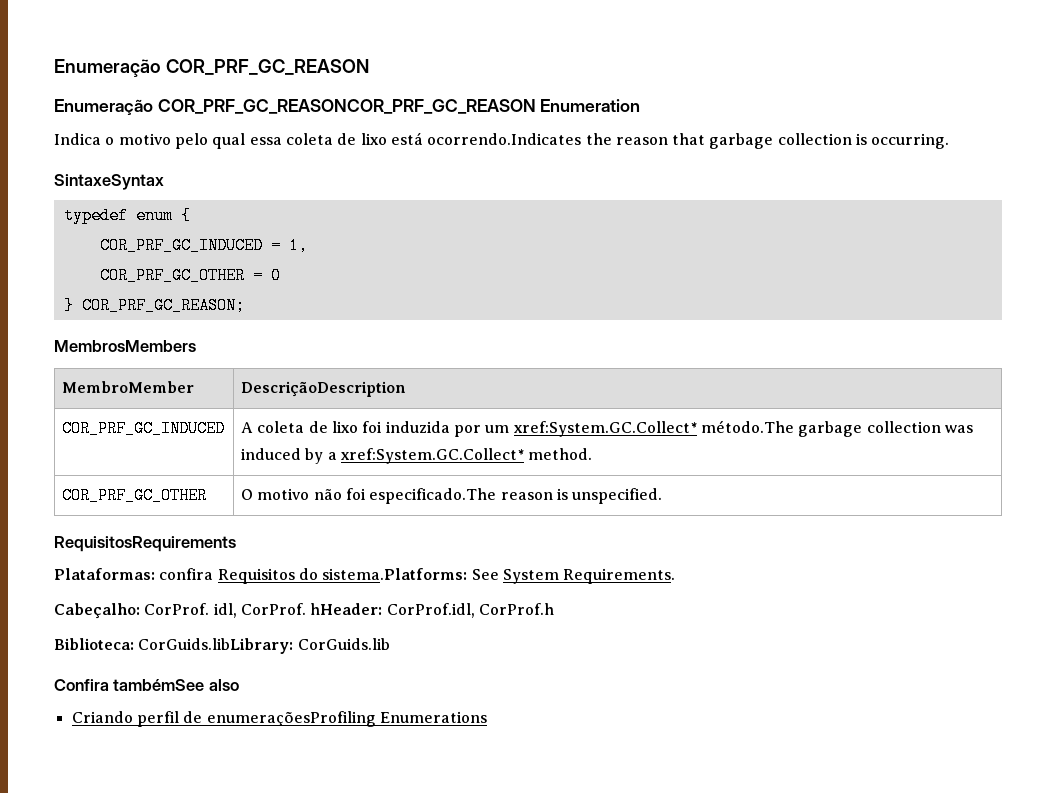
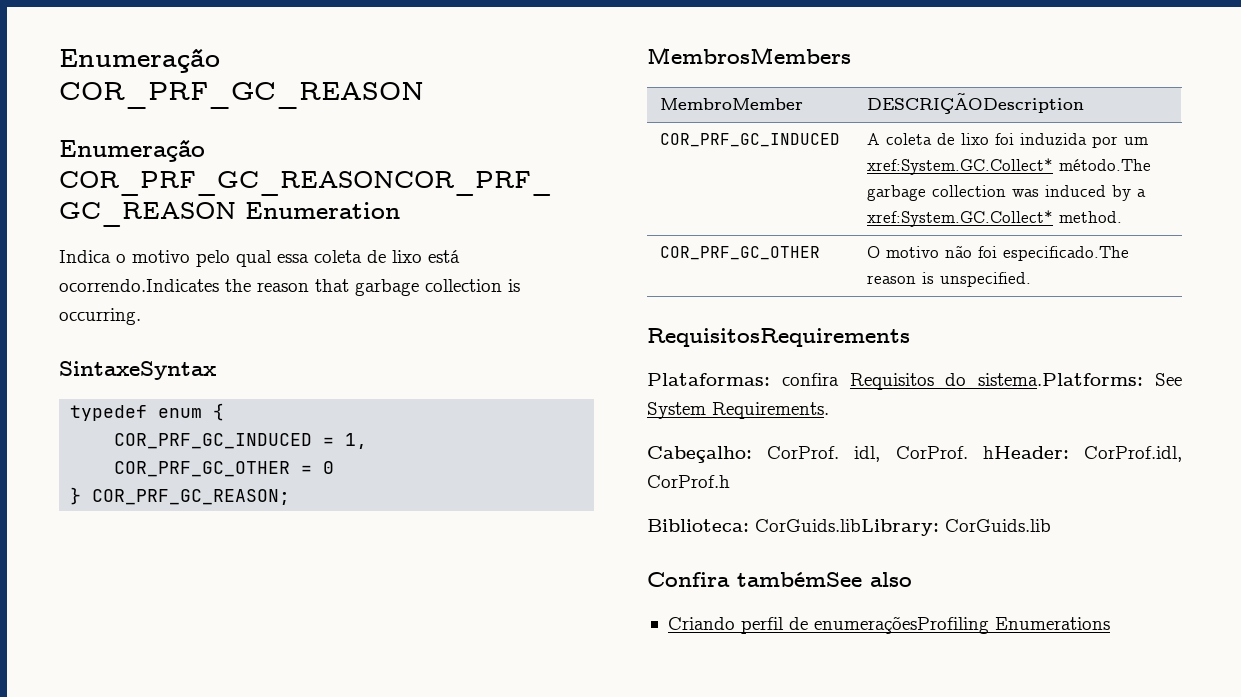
[241,381,407,397] DescriçãoDescription -> [867,93,1085,114] DESCRIÇÃODescription

